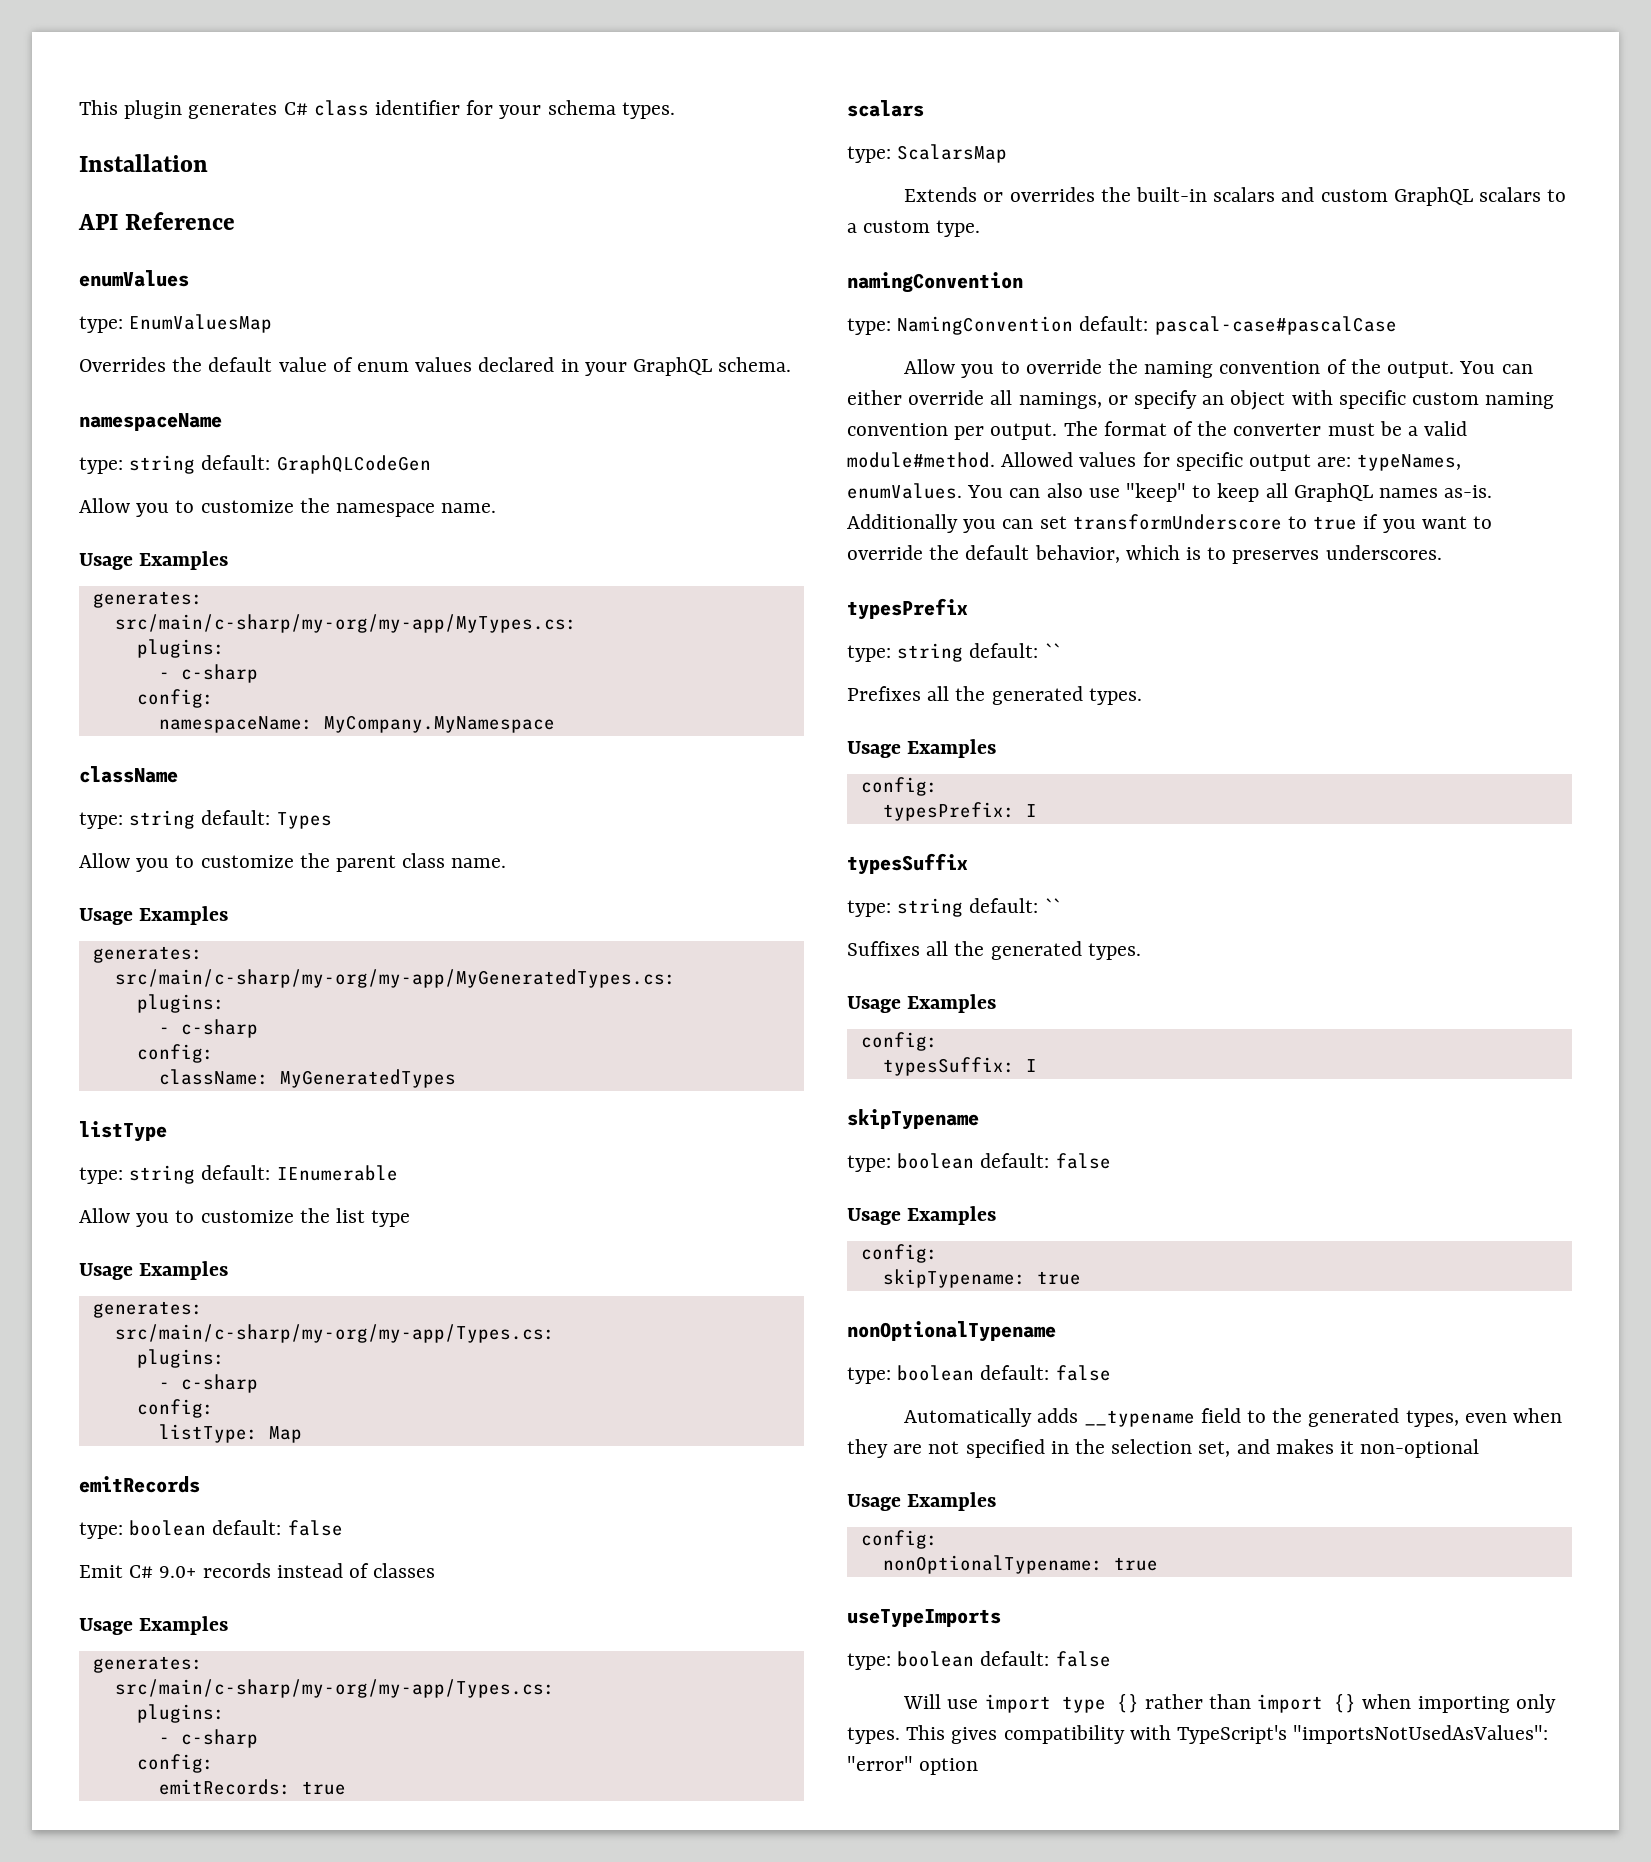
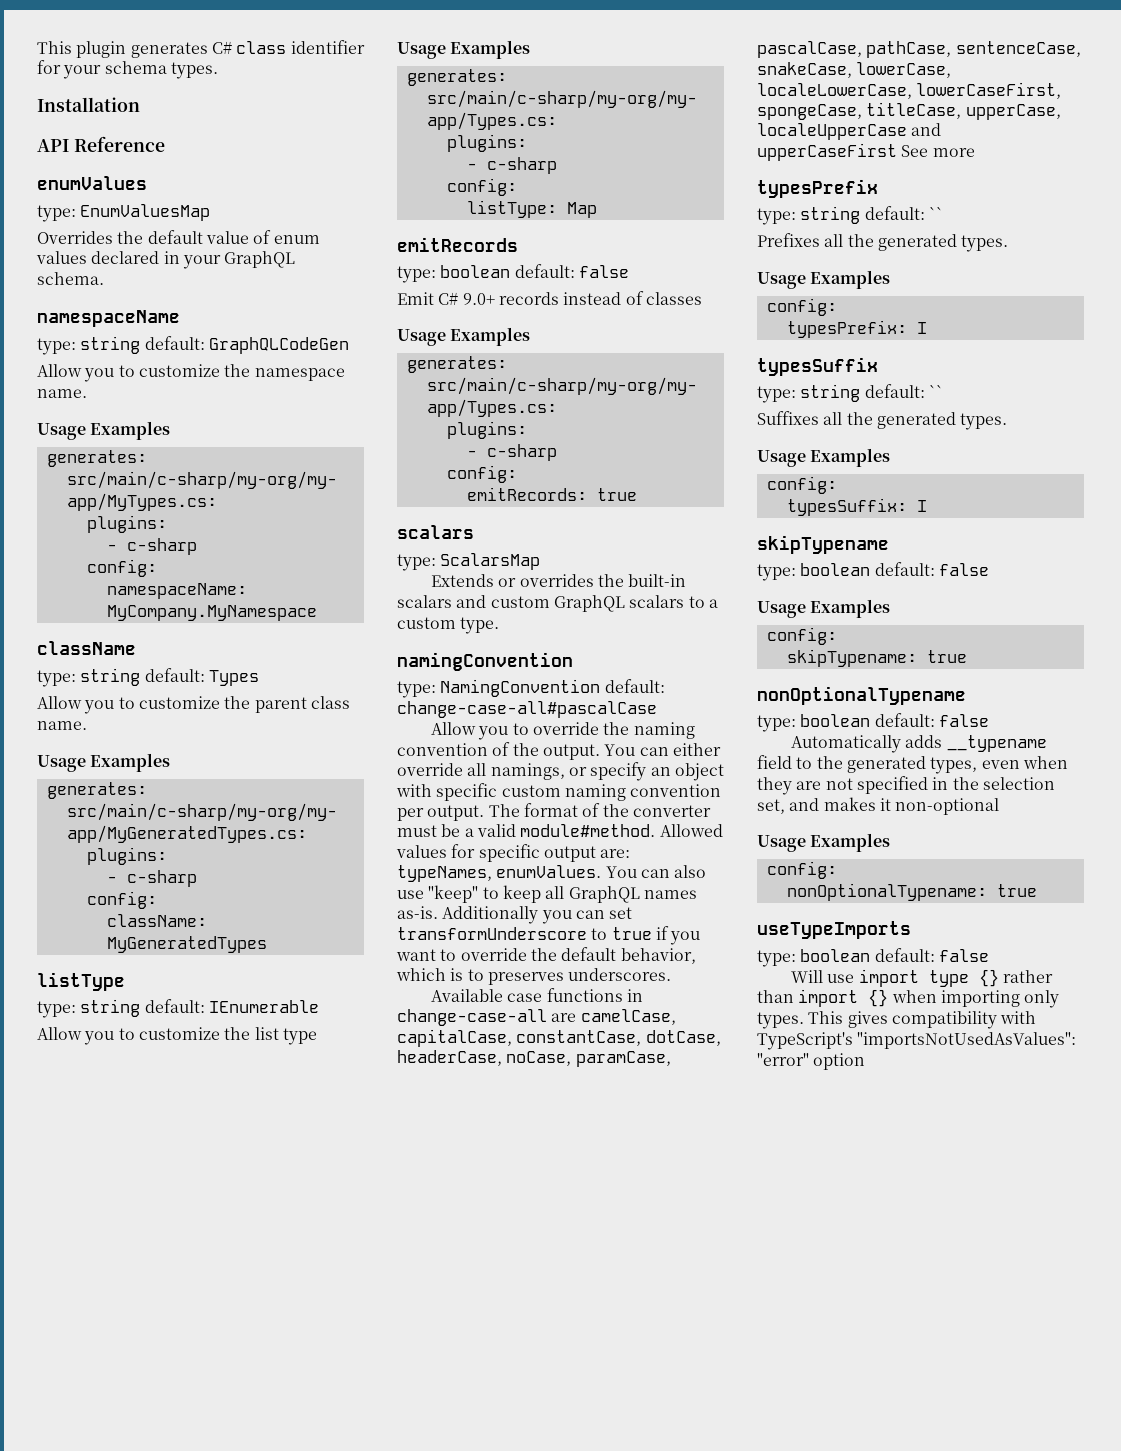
[1154,316,1397,335] pascal-case#pascalCase -> [397,701,657,718] change-case-all#pascalCase
(1442, 552) none -> [430,988,643,1002] [397,1009,676,1026] [397,1029,721,1047] [397,1050,671,1067] [757,41,1081,58] [757,62,952,78] [757,82,1062,99] [757,102,1061,120] [757,123,942,140] [757,143,975,161] // Available case functions in change-case-all are camelCase, capitalCase, constantCase, dotCase, headerCase, noCase, paramCase, pascalCase, pathCase, sentenceCase, snakeCase, lowerCase, localeLowerCase, lowerCaseFirst, spongeCase, titleCase, upperCase, localeUpperCase and upperCaseFirst See more

